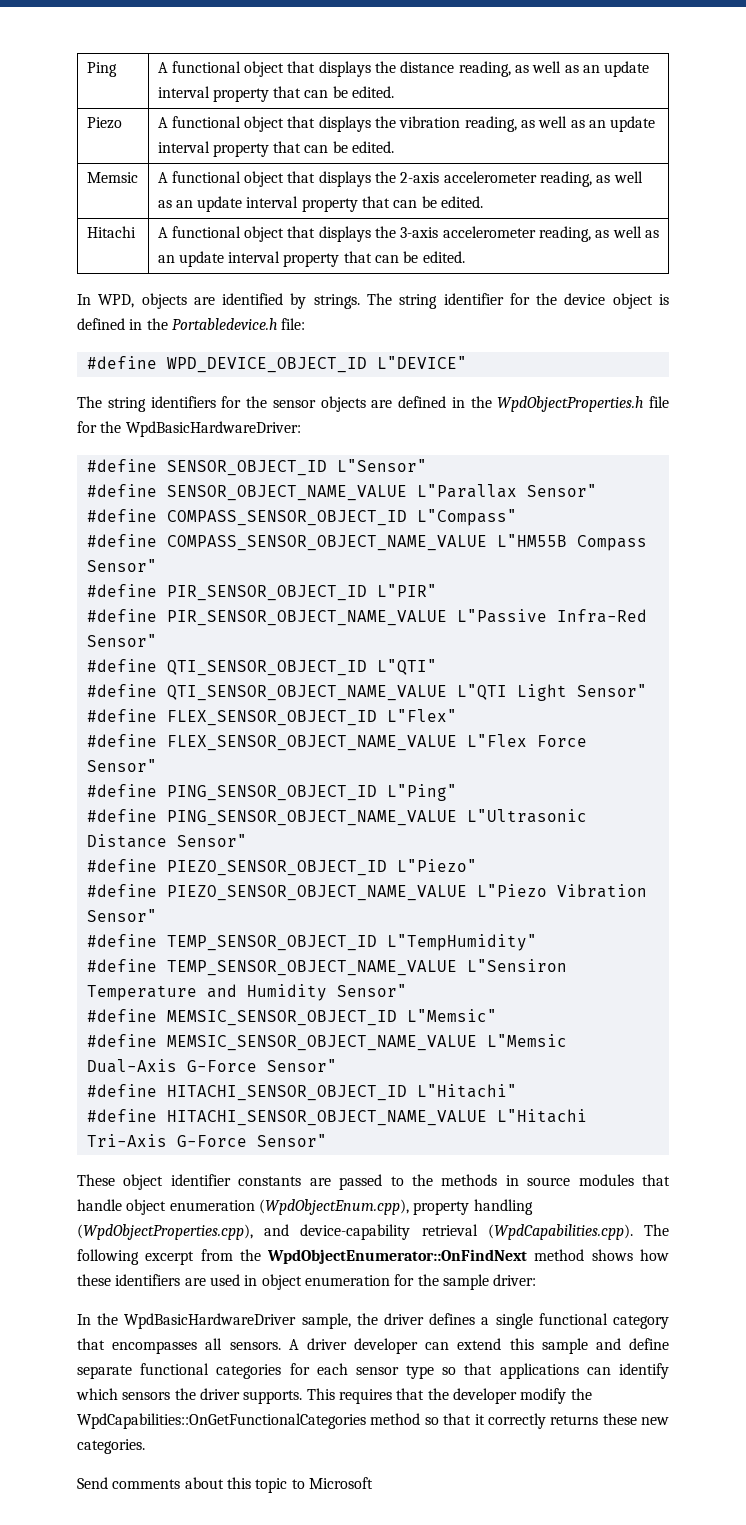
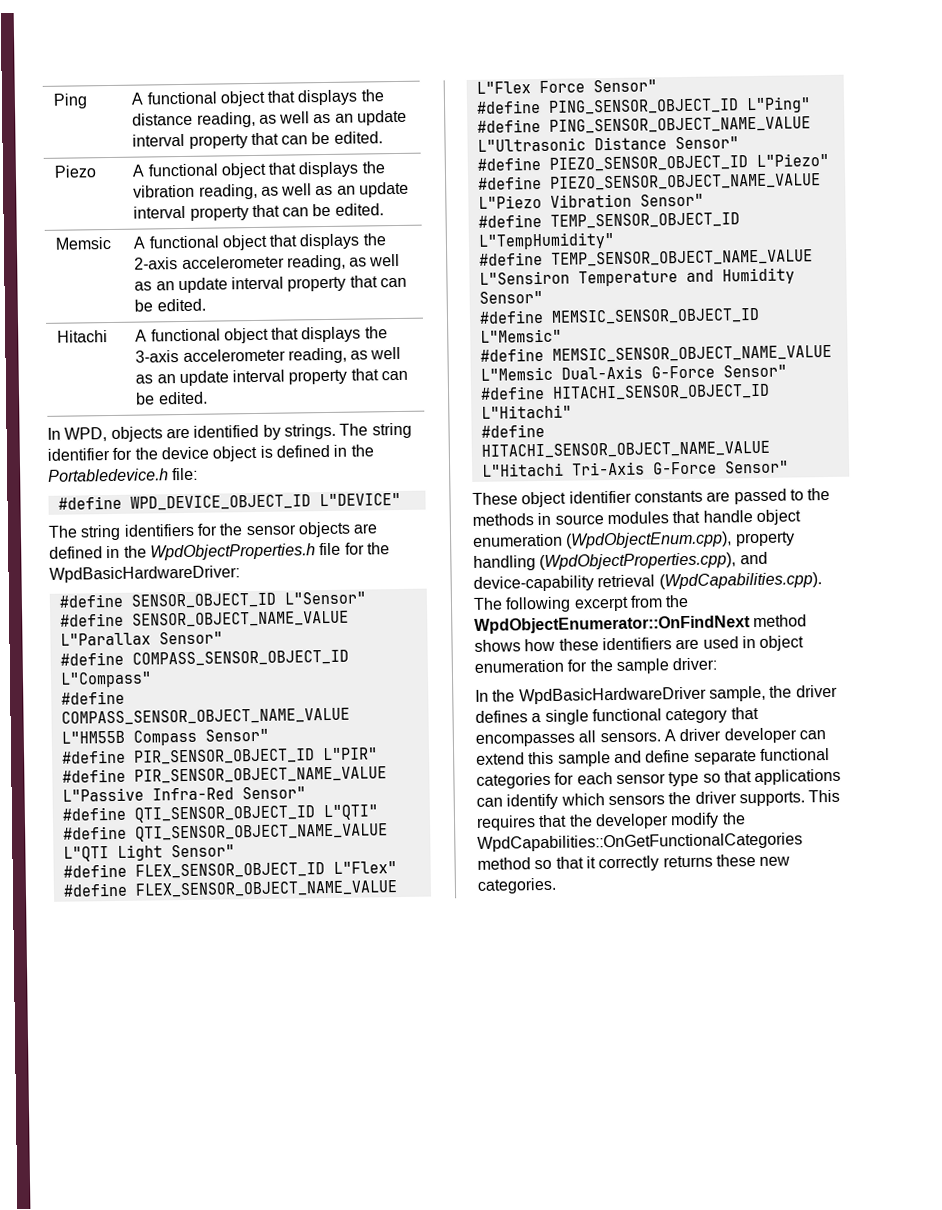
[77,1477,373,1493] // Send comments about this topic to Microsoft -> (557, 885) none

